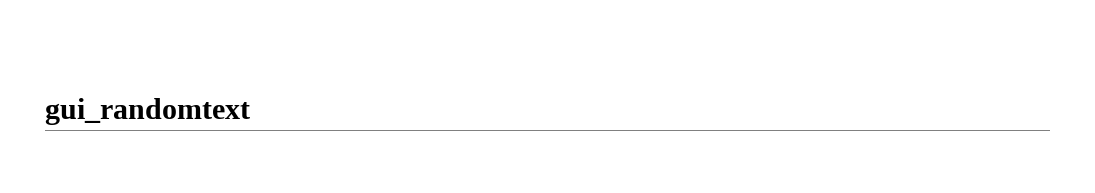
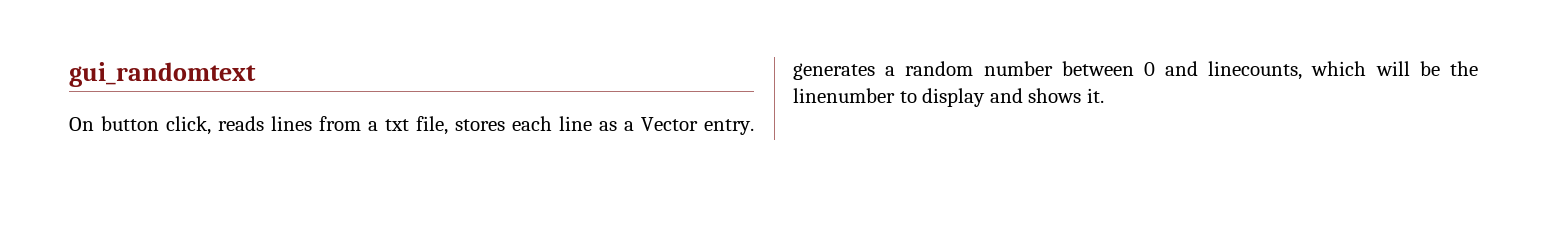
(250, 111) none -> [69,116,754,135] [793,61,1478,80] [793,88,1104,107] // On button click, reads lines from a txt file, stores each line as a Vector entry. generates a random number between 0 and linecounts, which will be the linenumber to display and shows it.

